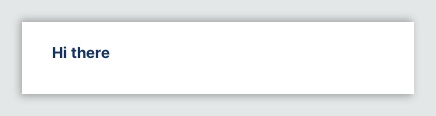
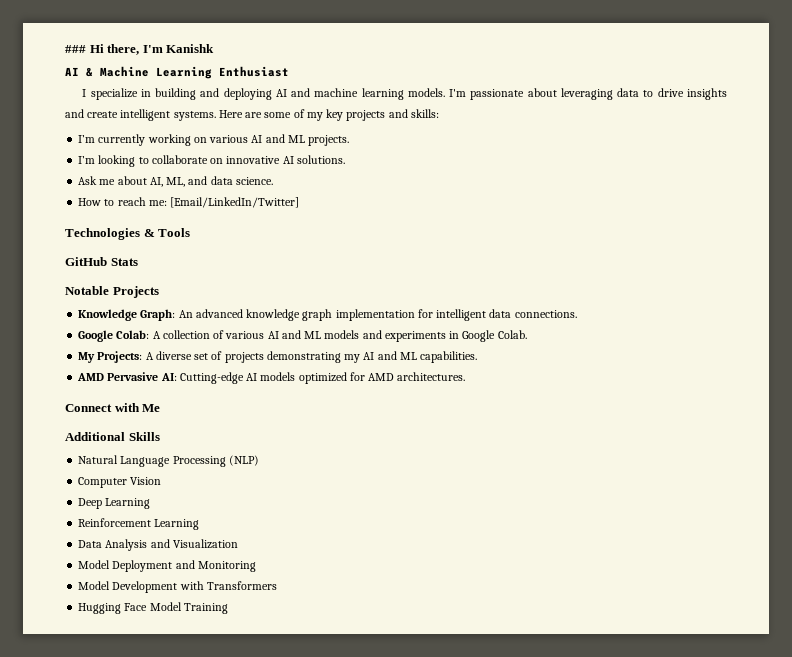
[52,46,111,59] Hi there -> [65,44,215,55] [65,66,289,79] [82,88,727,100] [65,109,439,121] [78,134,350,146] [78,155,345,167] [78,176,273,187] [78,197,300,208] [65,228,191,240] [65,257,138,266] [65,286,159,298] [78,309,577,321] [78,330,527,342] [78,351,478,363] [77,372,466,384] [65,403,161,412] [65,432,160,441] [78,455,259,467] [78,477,162,488] [78,498,151,509] [78,518,200,530] [78,539,238,551] [78,560,256,572] [78,581,277,593] [78,602,228,614] ### Hi there, I'm Kanishk // AI & Machine Learning Enthusiast // I specialize in building and deploying AI and machine learning models. I'm passionate about leveraging data to drive insights and create intelligent systems. Here are some of my key projects and skills: // I’m currently working on various AI and ML projects. // I’m looking to collaborate on innovative AI solutions. // Ask me about AI, ML, and data science. // How to reach me: [Email/LinkedIn/Twitter] // Technologies & Tools // GitHub Stats // Notable Projects // Knowledge Graph: An advanced knowledge graph implementation for intelligent data connections. // Google Colab: A collection of various AI and ML models and experiments in Google Colab. // My Projects: A diverse set of projects demonstrating my AI and ML capabilities. // AMD Pervasive AI: Cutting-edge AI models optimized for AMD architectures. // Connect with Me // Additional Skills // Natural Language Processing (NLP) // Computer Vision // Deep Learning // Reinforcement Learning // Data Analysis and Visualization // Model Deployment and Monitoring // Model Development with Transformers // Hugging Face Model Training

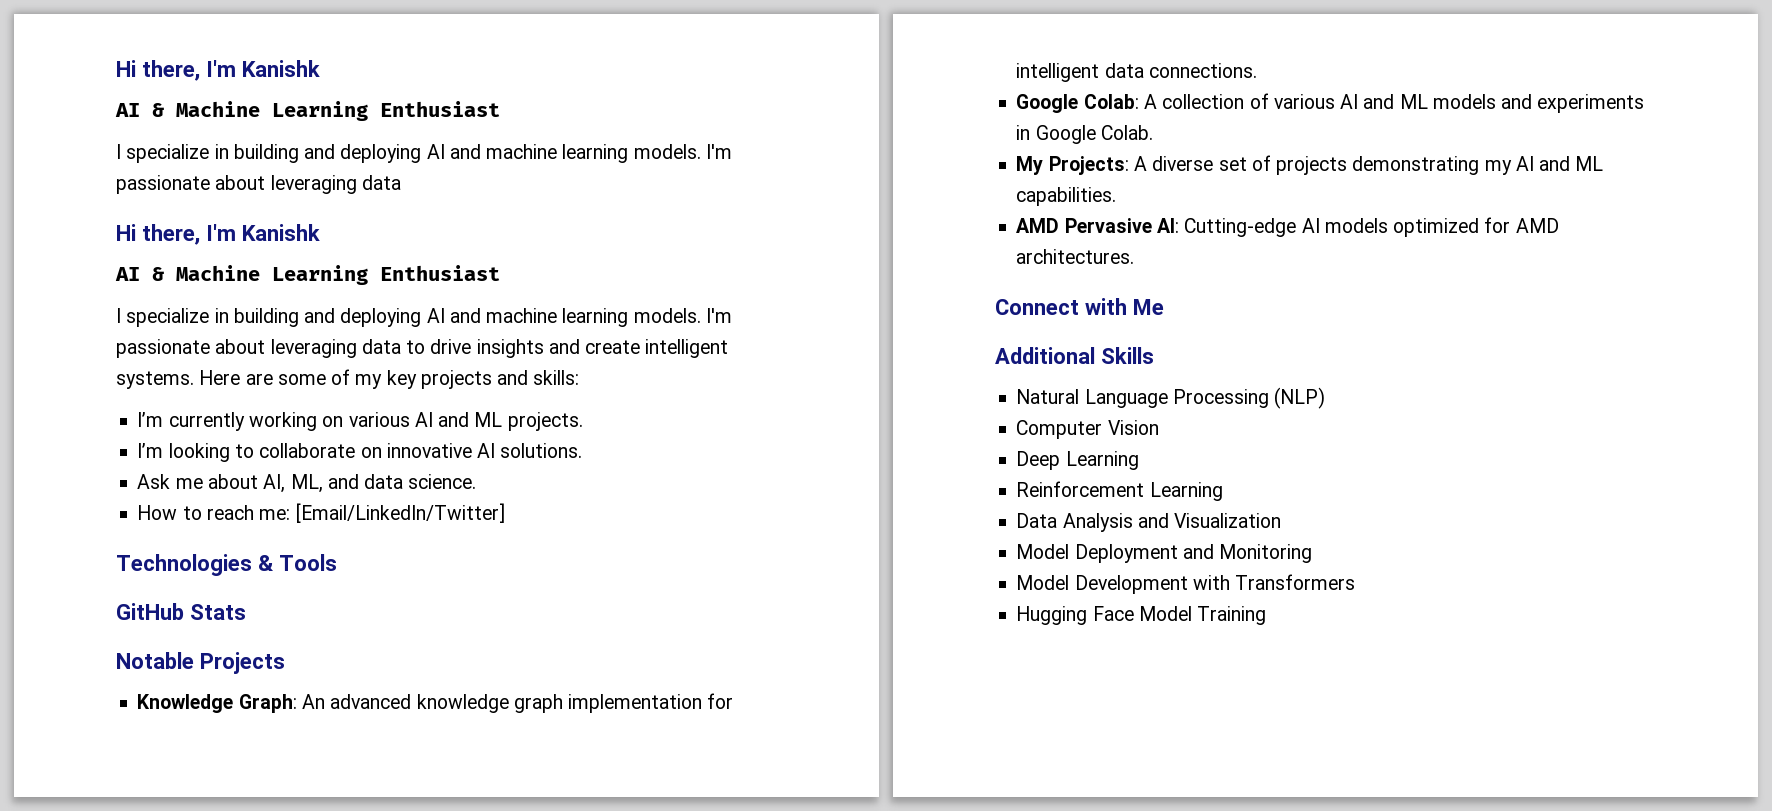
[65,45,86,53] ### -> [116,60,320,81] [115,101,500,121] [116,144,732,163] [116,175,401,194] Hi there, I'm Kanishk // AI & Machine Learning Enthusiast // I specialize in building and deploying AI and machine learning models. I'm passionate about leveraging data //

